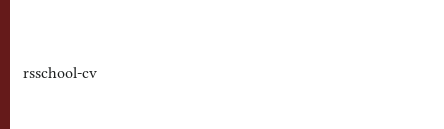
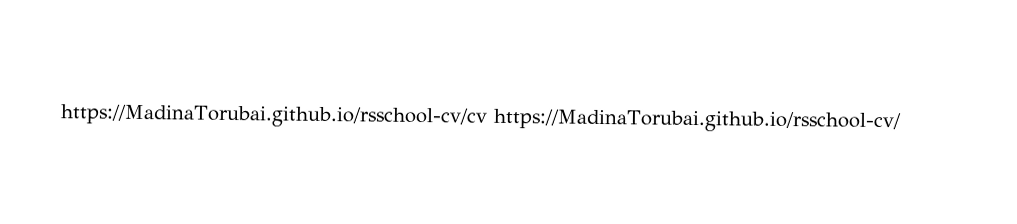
[23,67,97,78] rsschool-cv -> [60,104,902,134] https://MadinaTorubai.github.io/rsschool-cv/cv https://MadinaTorubai.github.io/rsschool-cv/

